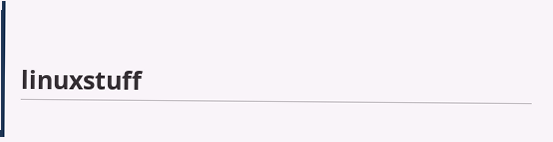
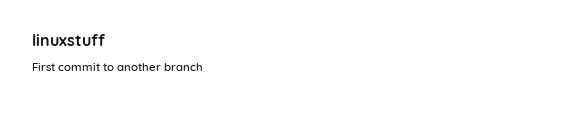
(143, 79) none -> [32,63,204,71] // First commit to another branch

